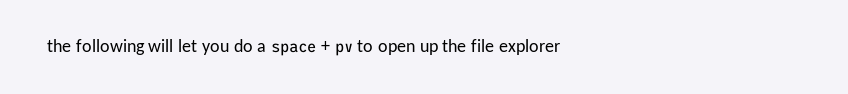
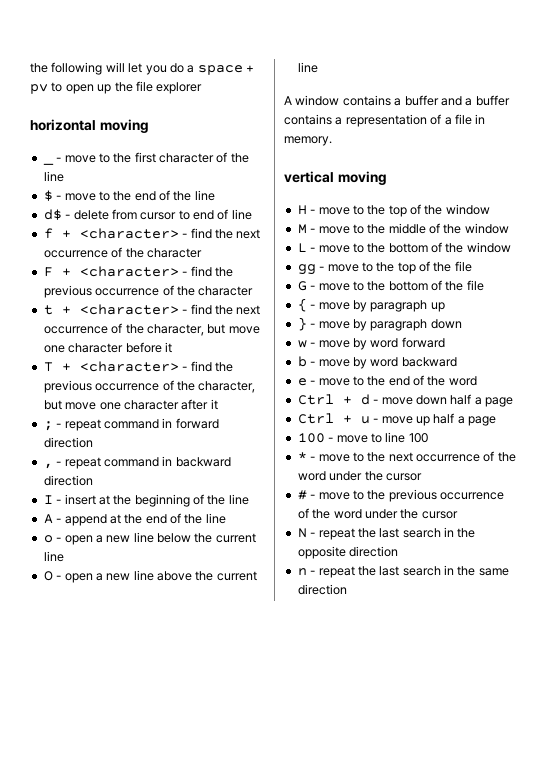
(560, 47) none -> [30,119,149,133] [42,162,54,165] [56,152,249,163] [43,171,64,182] [43,190,215,201] [43,209,252,220] [43,228,261,239] [43,247,202,258] [43,266,233,277] [43,285,254,298] [43,304,261,315] [43,323,260,336] [43,342,172,353] [43,361,233,372] [43,380,256,393] [43,399,218,410] [43,418,219,431] [43,437,93,448] [43,456,231,469] [43,475,93,486] [43,494,249,507] [43,513,226,526] [43,532,256,545] [43,551,64,562] [43,570,257,583] [297,62,318,73] [284,95,510,106] [284,114,486,127] [284,136,332,146] [284,171,387,185] [297,204,490,217] [297,223,509,234] [297,242,511,253] [297,261,472,275] [297,280,484,291] [297,298,445,312] [297,317,462,331] [297,337,445,350] [297,356,457,369] [297,375,477,386] [297,394,513,407] [297,413,496,426] [297,432,428,443] [297,451,516,462] [297,471,422,481] [297,489,504,502] [297,508,458,519] [297,527,476,540] [297,546,399,559] [297,565,509,578] [297,584,347,595] // horizontal moving // _ - move to the first character of the line // $ - move to the end of the line // d$ - delete from cursor to end of line // f + <character> - find the next occurrence of the character // F + <character> - find the previous occurrence of the character // t + <character> - find the next occurrence of the character, but move one character before it // T + <character> - find the previous occurrence of the character, but move one character after it // ; - repeat command in forward direction // , - repeat command in backward direction // I - insert at the beginning of the line // A - append at the end of the line // o - open a new line below the current line // O - open a new line above the current line // A window contains a buffer and a buffer contains a representation of a file in memory. // vertical moving // H - move to the top of the window // M - move to the middle of the window // L - move to the bottom of the window // gg - move to the top of the file // G - move to the bottom of the file // { - move by paragraph up // } - move by paragraph down // w - move by word forward // b - move by word backward // e - move to the end of the word // Ctrl + d - move down half a page // Ctrl + u - move up half a page // 100 - move to line 100 // * - move to the next occurrence of the word under the cursor // # - move to the previous occurrence of the word under the cursor // N - repeat the last search in the opposite direction // n - repeat the last search in the same direction

